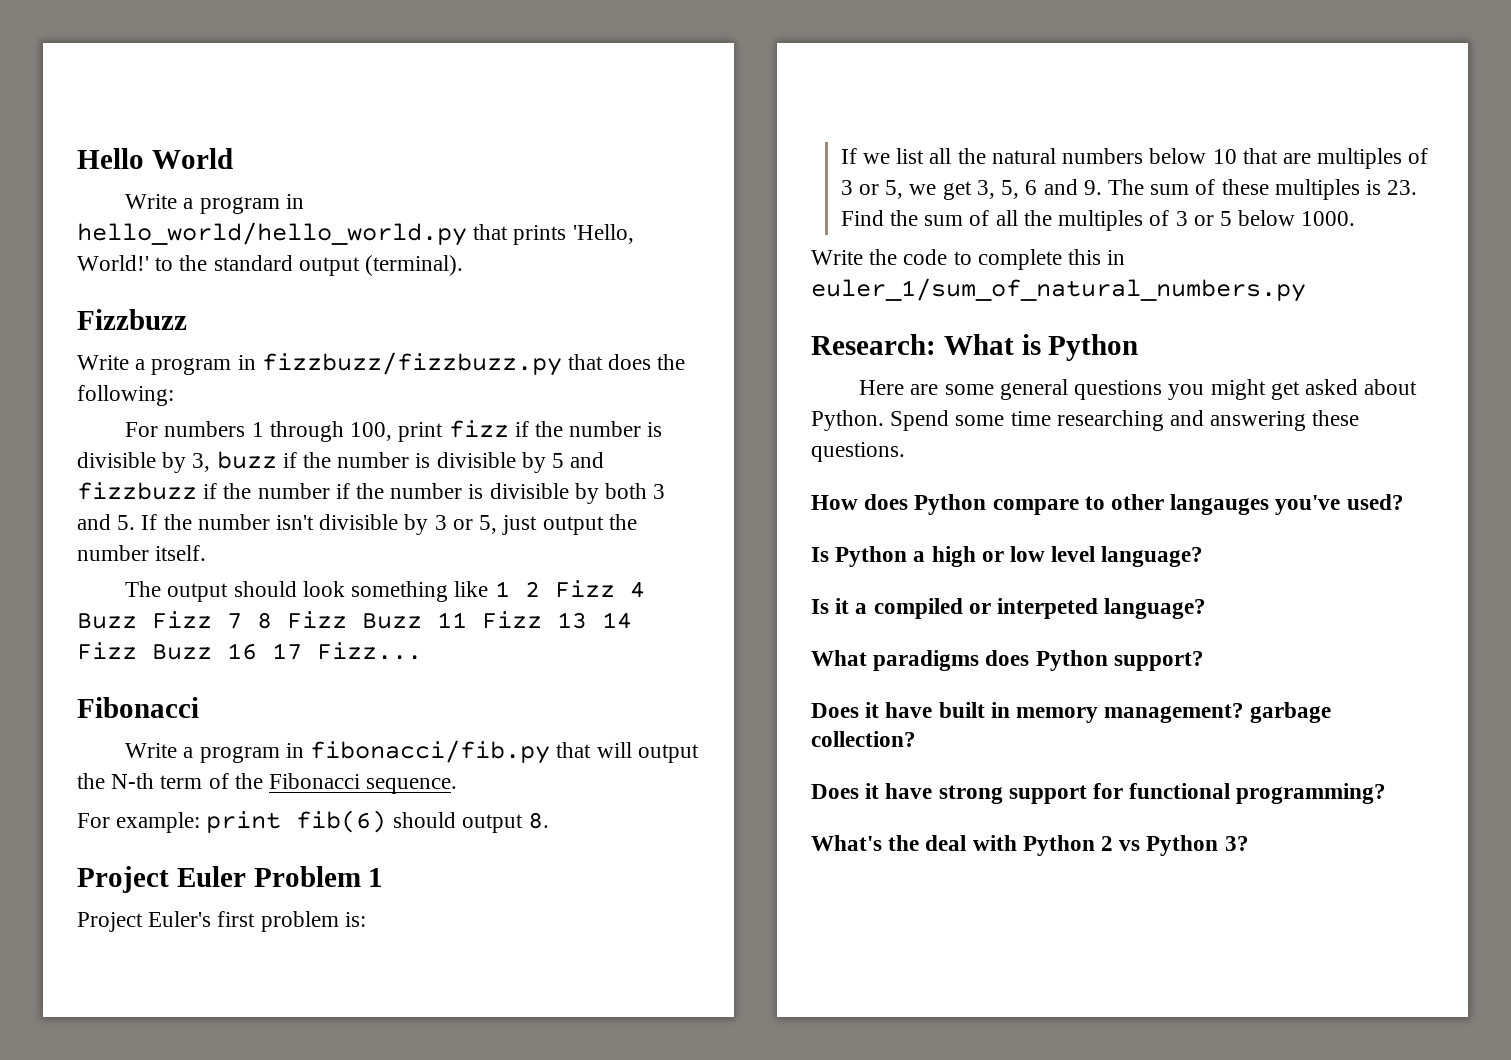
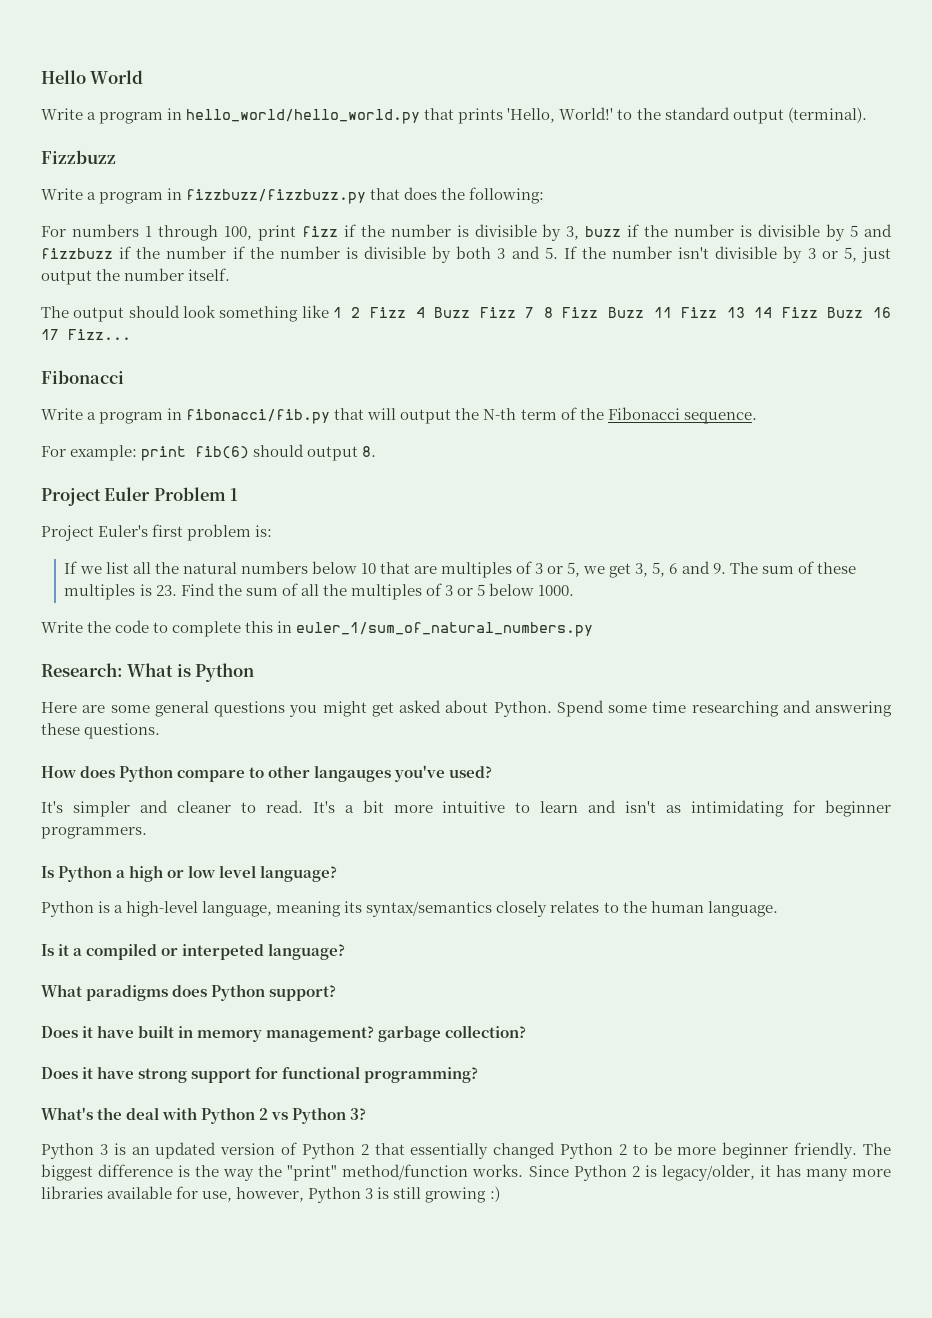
(1404, 502) none -> [41,800,892,817] [41,827,147,839] // It's simpler and cleaner to read. It's a bit more intuitive to learn and isn't as intimidating for beginner programmers.
(1204, 556) none -> [41,901,778,917] // Python is a high-level language, meaning its syntax/semantics closely relates to the human language.
(1249, 843) none -> [41,1142,892,1159] [41,1164,891,1181] [41,1186,500,1203] // Python 3 is an updated version of Python 2 that essentially changed Python 2 to be more beginner friendly. The biggest difference is the way the "print" method/function works. Since Python 2 is legacy/older, it has many more libraries available for use, however, Python 3 is still growing :)

